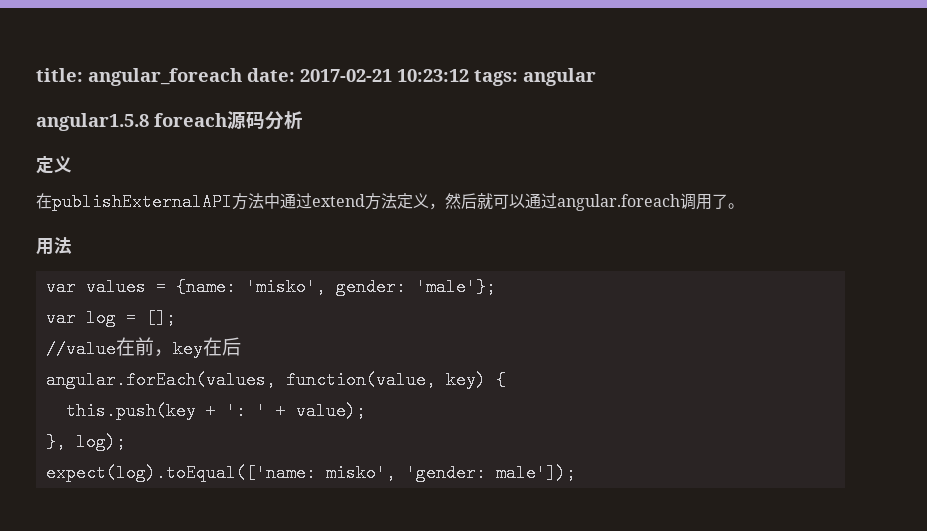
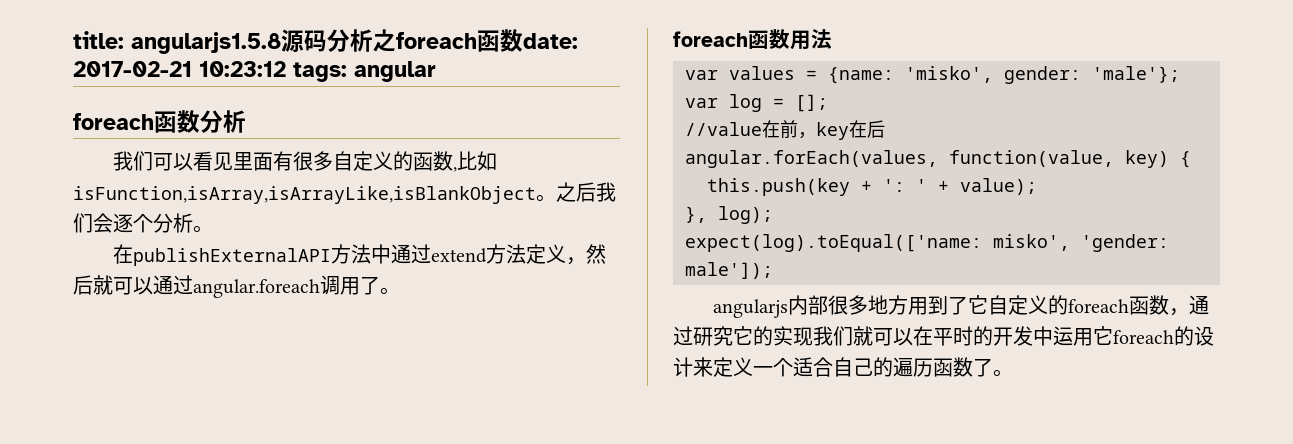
[88,68,242,86] angular_foreach -> [131,29,523,54] angularjs1.5.8源码分析之foreach函数
[36,111,303,131] [36,156,72,174] angular1.5.8 foreach源码分析 // 定义 -> [73,110,246,133] [113,151,498,172] [73,182,616,204] [73,213,213,233] foreach函数分析 // 我们可以看见里面有很多自定义的函数,比如isFunction,isArray,isArrayLike,isBlankObject。之后我们会逐个分析。
(744, 206) none -> [673,29,790,49] foreach函数
(576, 473) none -> [713,295,1210,318] [673,326,1214,346] [673,357,1013,377] // angularjs内部很多地方用到了它自定义的foreach函数，通过研究它的实现我们就可以在平时的开发中运用它foreach的设计来定义一个适合自己的遍历函数了。

